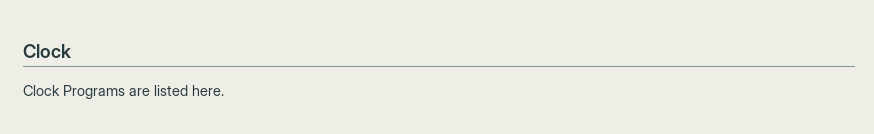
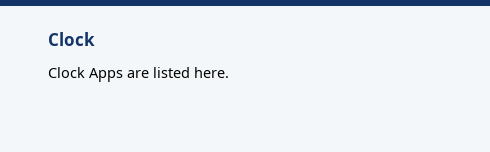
[63,85,125,99] Programs -> [89,68,123,82] Apps

